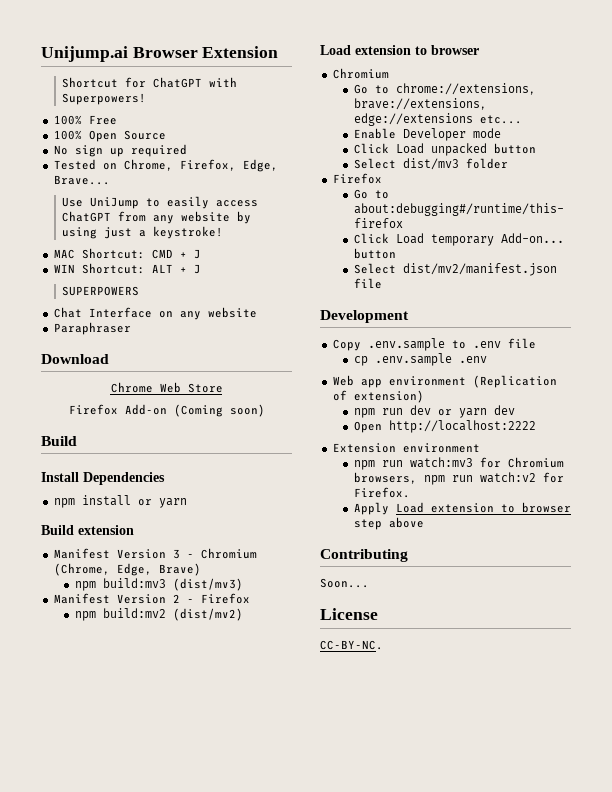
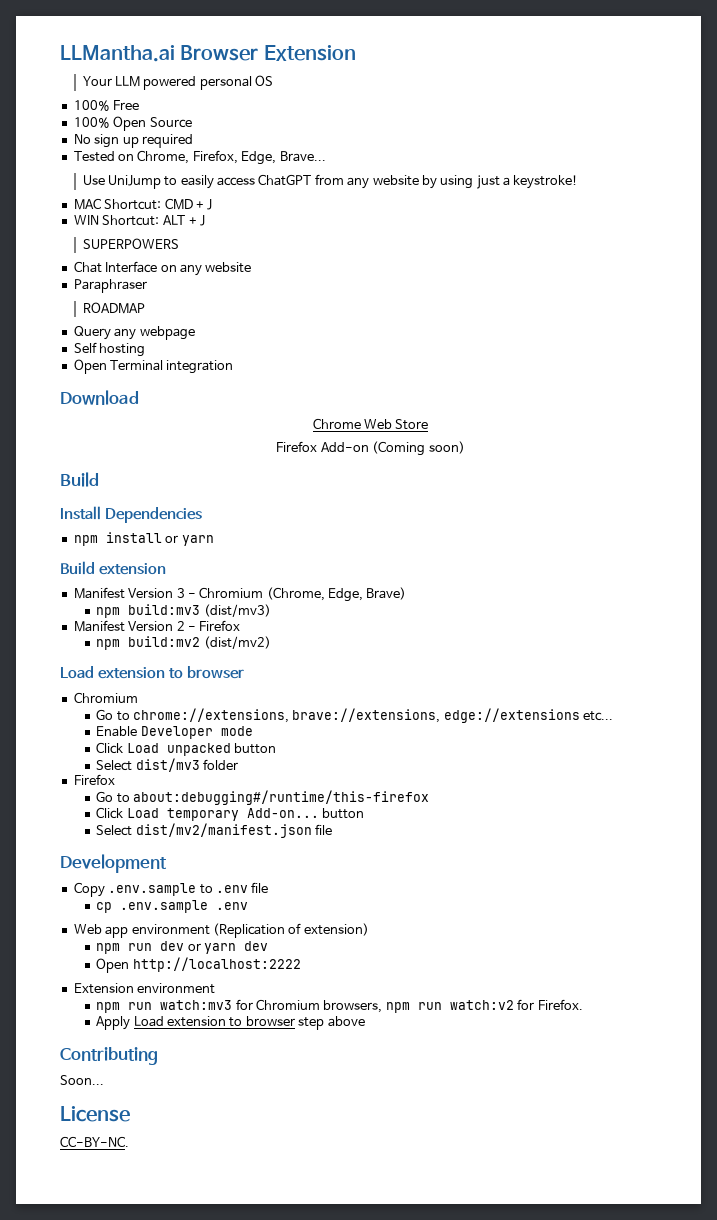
[41,46,128,62] Unijump.ai -> [60,45,175,62] LLMantha.ai
[62,77,238,88] [62,93,147,105] Shortcut for ChatGPT with Superpowers! -> [82,75,274,90] Your LLM powered personal OS
(131, 328) none -> [82,302,145,314] [73,326,195,340] [73,342,146,357] [73,359,234,374] // ROADMAP // Query any webpage // Self hosting // Open Terminal integration

